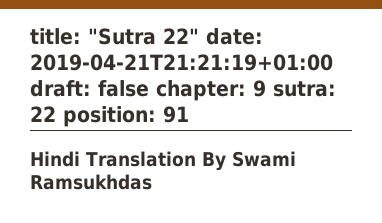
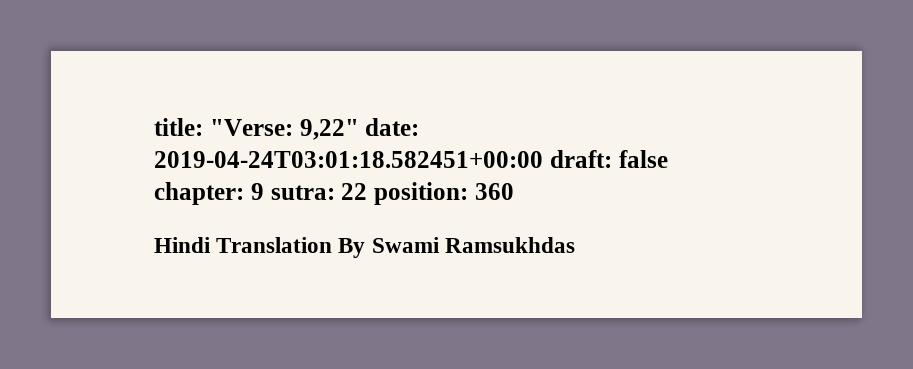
[88,28,263,45] [30,54,333,71] "Sutra 22" date: 2019-04-21T21:21:19+01:00 -> [209,118,420,140] [154,151,543,168] "Verse: 9,22" date: 2019-04-24T03:01:18.582451+00:00
[163,106,189,123] 91 -> [474,183,514,200] 360

